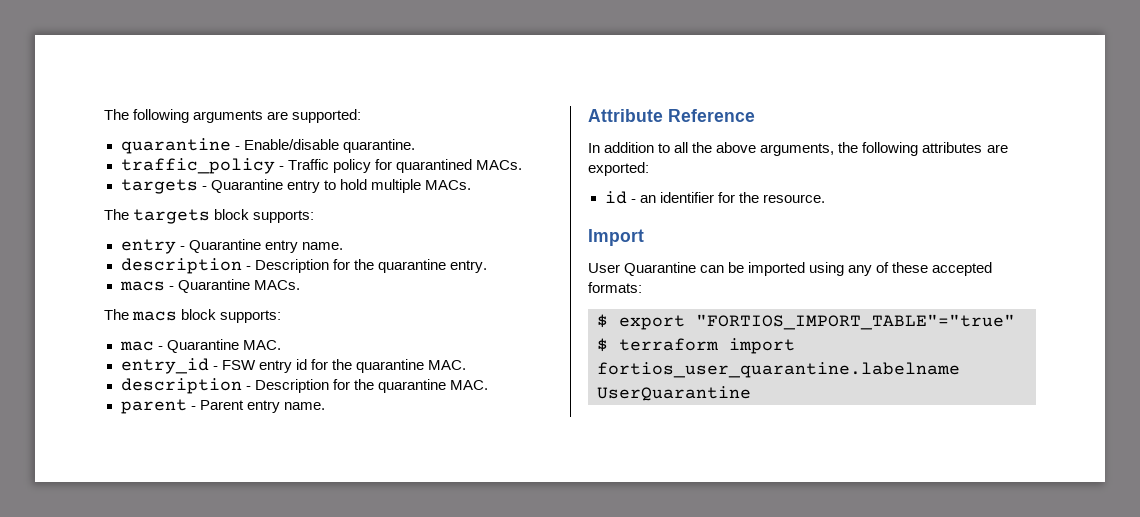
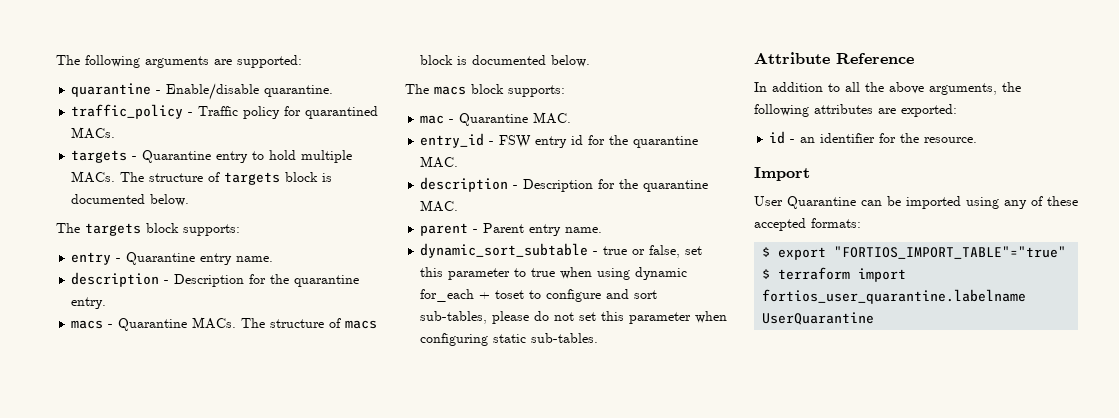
(471, 185) none -> [120,172,333,185] [71,194,190,206] The structure of targets block is documented below.
(300, 285) none -> [241,318,378,329] [420,55,591,67] The structure of macs block is documented below.
(325, 406) none -> [420,243,703,258] [420,267,688,280] [420,289,658,302] [420,311,728,324] [420,333,599,346] // dynamic_sort_subtable - true or false, set this parameter to true when using dynamic for_each + toset to configure and sort sub-tables, please do not set this parameter when configuring static sub-tables.

